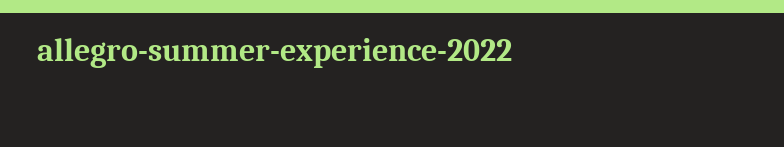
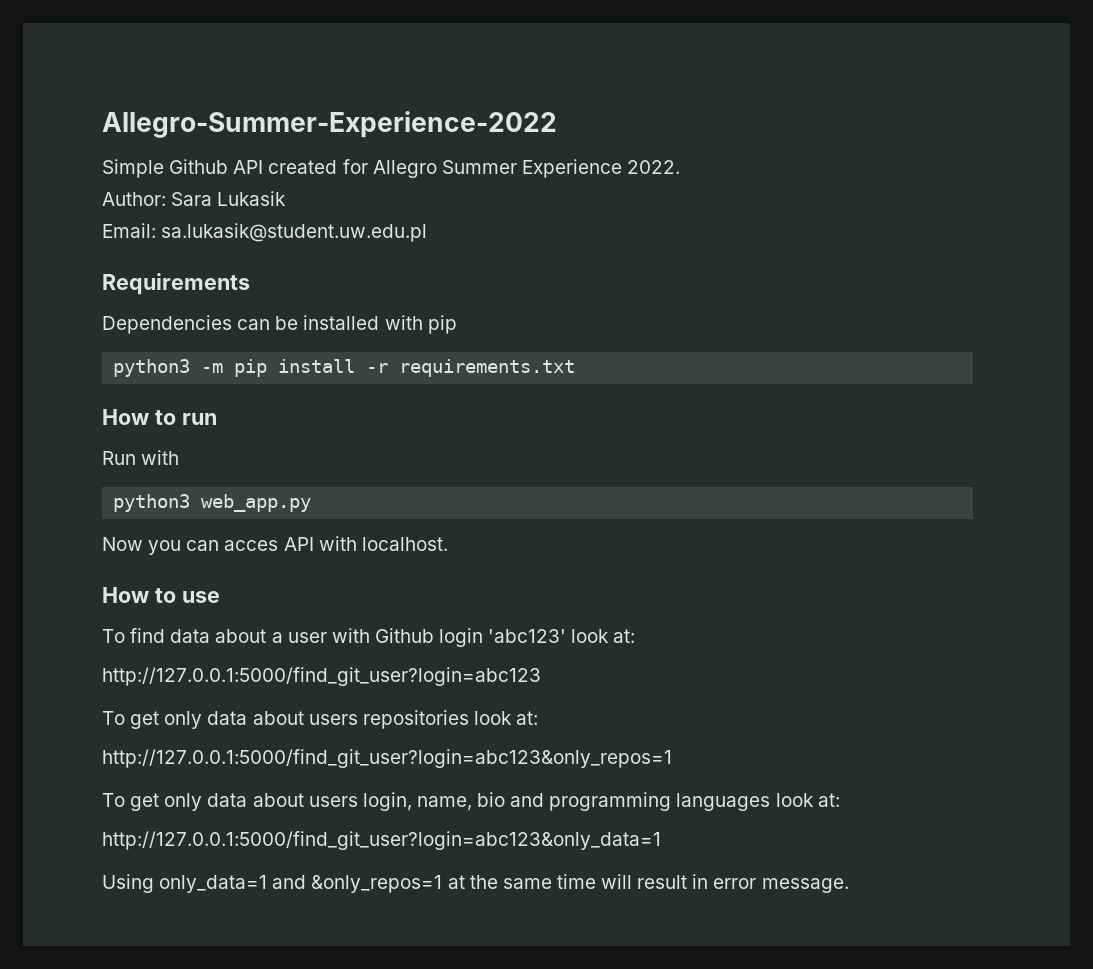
[37,38,512,68] allegro-summer-experience-2022 -> [102,111,557,138] [102,159,681,178] [102,191,287,206] [102,223,428,242] [102,273,250,295] [102,315,457,334] [113,359,576,377] [102,409,217,425] [102,450,180,465] [113,494,312,512] [102,536,448,555] [102,587,220,603] [102,628,636,647] [102,667,541,686] [102,710,539,729] [102,749,672,768] [102,792,840,811] [102,831,661,850] [102,874,849,893] Allegro-Summer-Experience-2022 // Simple Github API created for Allegro Summer Experience 2022. // Author: Sara Lukasik // Email: sa.lukasik@student.uw.edu.pl // Requirements // Dependencies can be installed with pip // python3 -m pip install -r requirements.txt // How to run // Run with // python3 web_app.py // Now you can acces API with localhost. // How to use // To find data about a user with Github login 'abc123' look at: // http://127.0.0.1:5000/find_git_user?login=abc123 // To get only data about users repositories look at: // http://127.0.0.1:5000/find_git_user?login=abc123&only_repos=1 // To get only data about users login, name, bio and programming languages look at: // http://127.0.0.1:5000/find_git_user?login=abc123&only_data=1 // Using only_data=1 and &only_repos=1 at the same time will result in error message.

